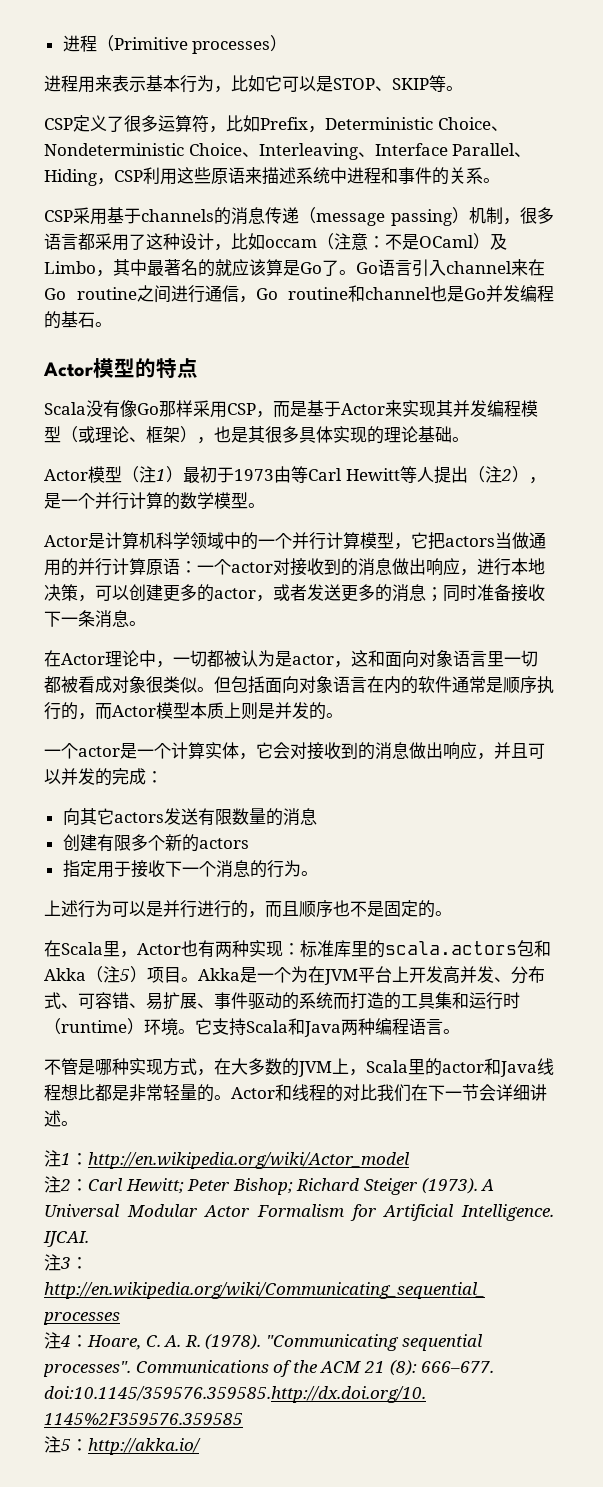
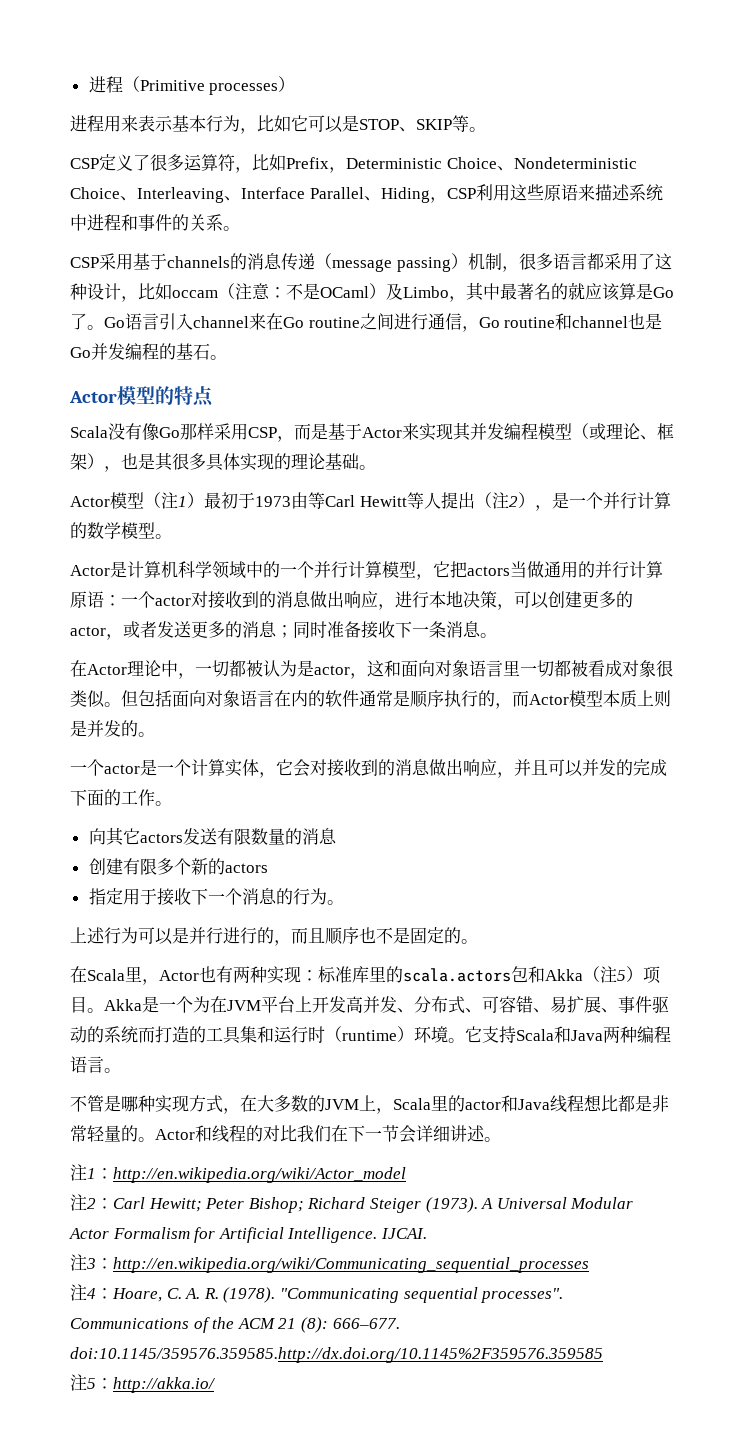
[146,771,163,783] ： -> [70,789,172,806] 下面的工作。

